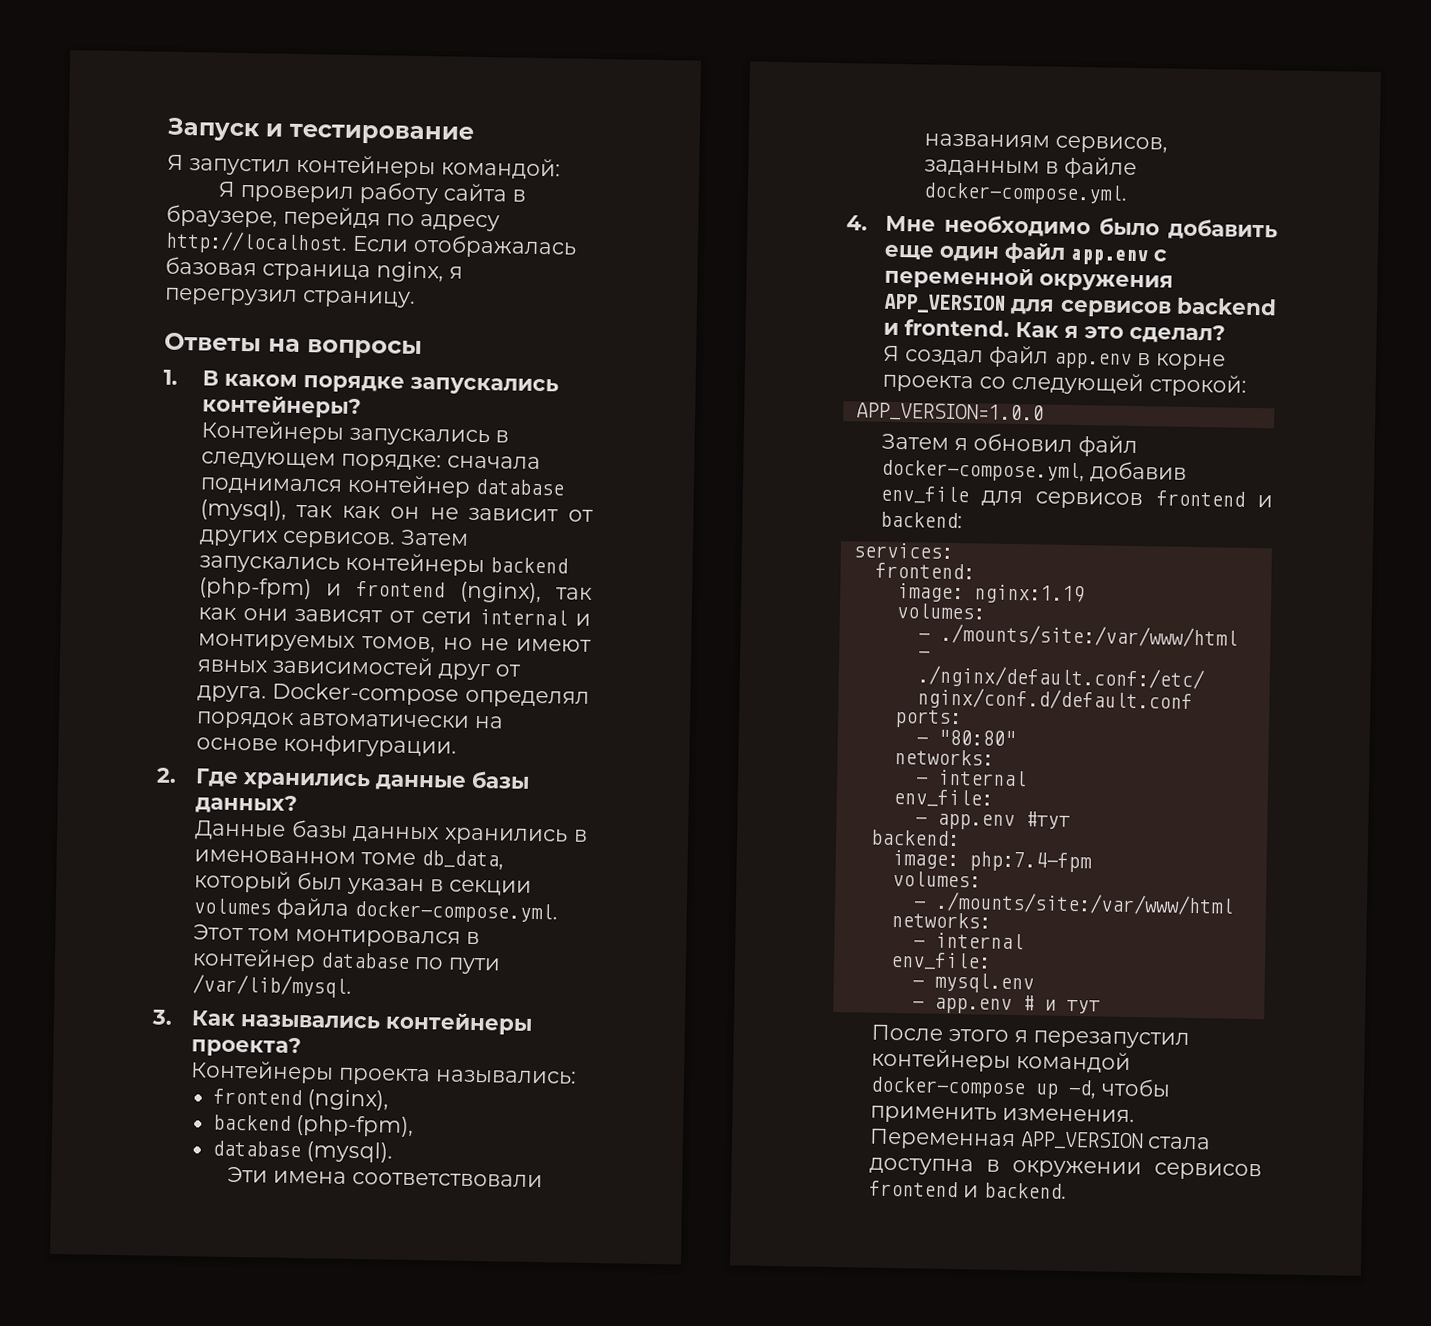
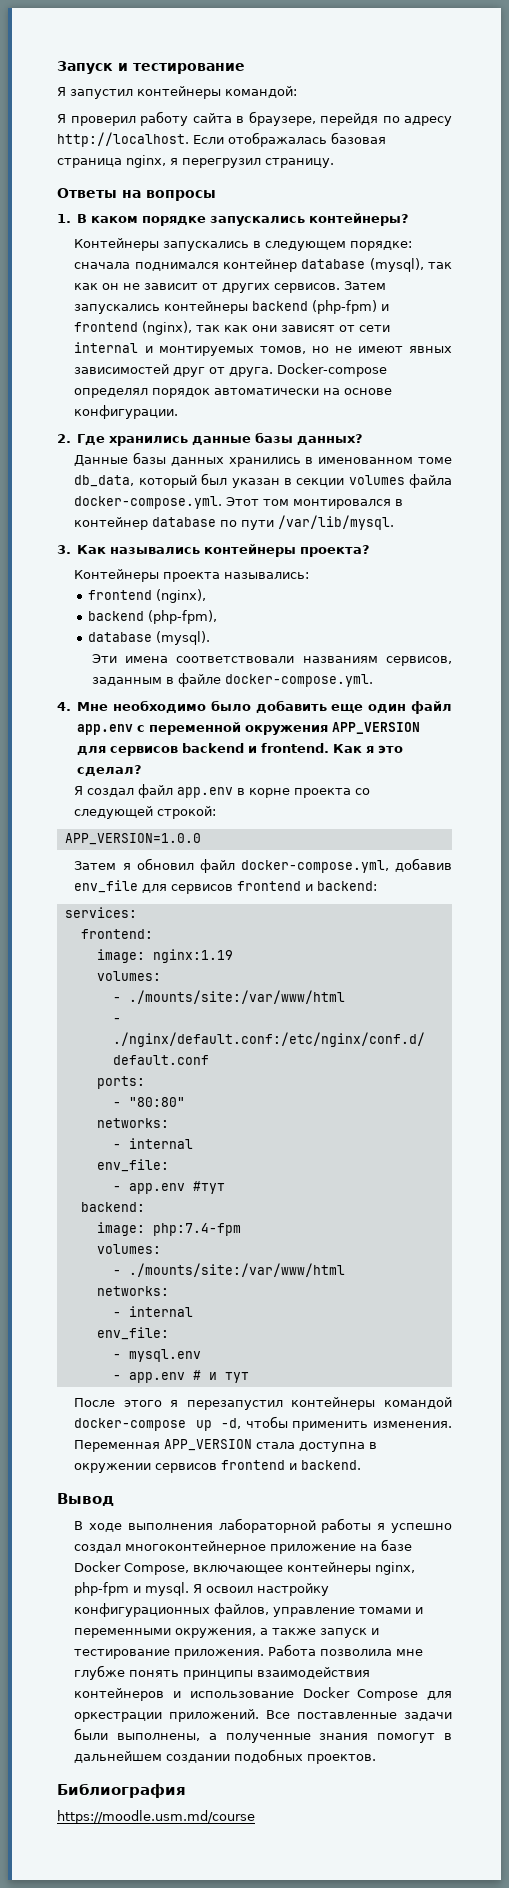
(1067, 1190) none -> [57,1493,114,1506] [74,1518,452,1533] [74,1539,413,1554] [74,1561,416,1575] [74,1582,330,1596] [74,1603,424,1617] [74,1628,380,1638] [74,1644,424,1659] [74,1665,371,1680] [74,1687,452,1701] [74,1709,452,1722] [74,1728,452,1743] [74,1749,377,1764] [57,1783,186,1798] [57,1810,255,1824] // Вывод // В ходе выполнения лабораторной работы я успешно создал многоконтейнерное приложение на базе Docker Compose, включающее контейнеры nginx, php-fpm и mysql. Я освоил настройку конфигурационных файлов, управление томами и переменными окружения, а также запуск и тестирование приложения. Работа позволила мне глубже понять принципы взаимодействия контейнеров и использование Docker Compose для оркестрации приложений. Все поставленные задачи были выполнены, а полученные знания помогут в дальнейшем создании подобных проектов. // Библиография // https://moodle.usm.md/course

